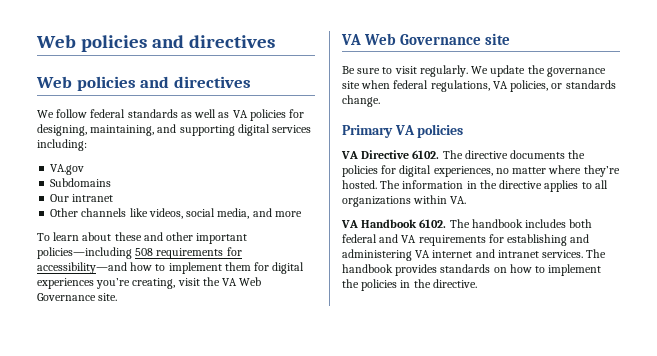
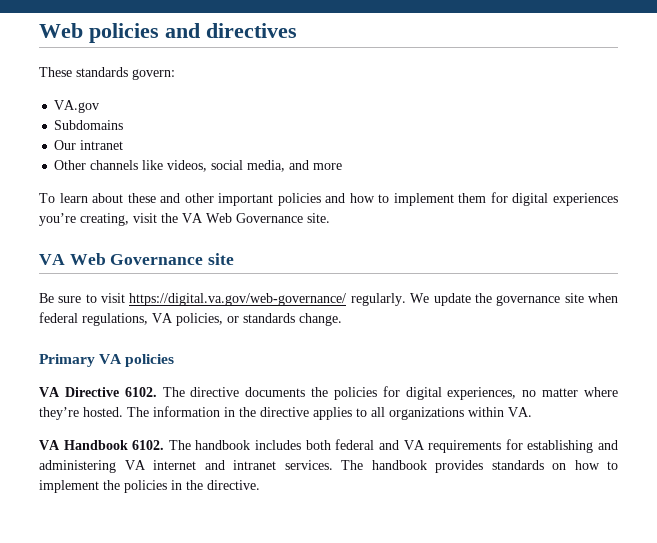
[36,35,276,52] [36,76,251,91] [37,109,305,121] [37,124,312,136] [37,139,87,151] Web policies and directives // Web policies and directives // We follow federal standards as well as VA policies for designing, maintaining, and supporting digital services including: -> [39,23,297,43] [39,67,175,80] Web policies and directives // These standards govern:
[37,247,242,259] [37,262,127,274] policies—including 508 requirements for accessibility—and -> [277,193,346,206] policies and
(417, 70) none -> [129,293,347,306] https://digital.va.gov/web-governance/

